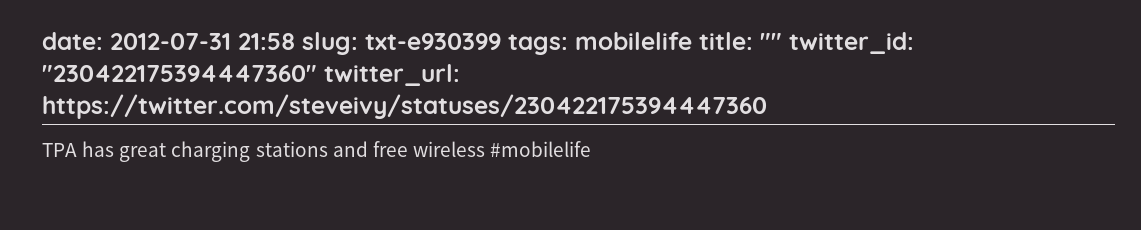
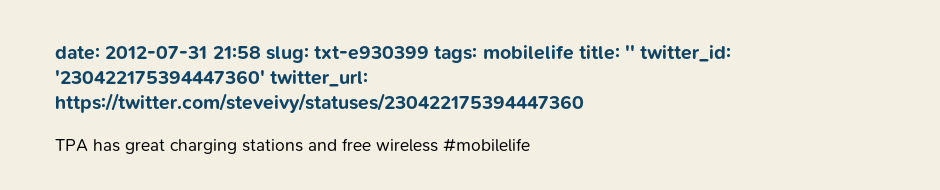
[760,32,914,54] [42,65,317,82] "" twitter_id: "230422175394447360" -> [625,45,732,62] [55,70,265,84] '' twitter_id: '230422175394447360'

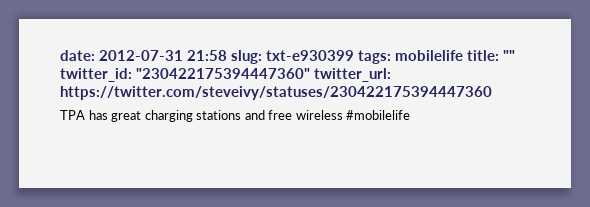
[625,45,732,62] [55,70,265,84] '' twitter_id: '230422175394447360' -> [503,50,515,61] [60,68,310,82] "" twitter_id: "230422175394447360"

